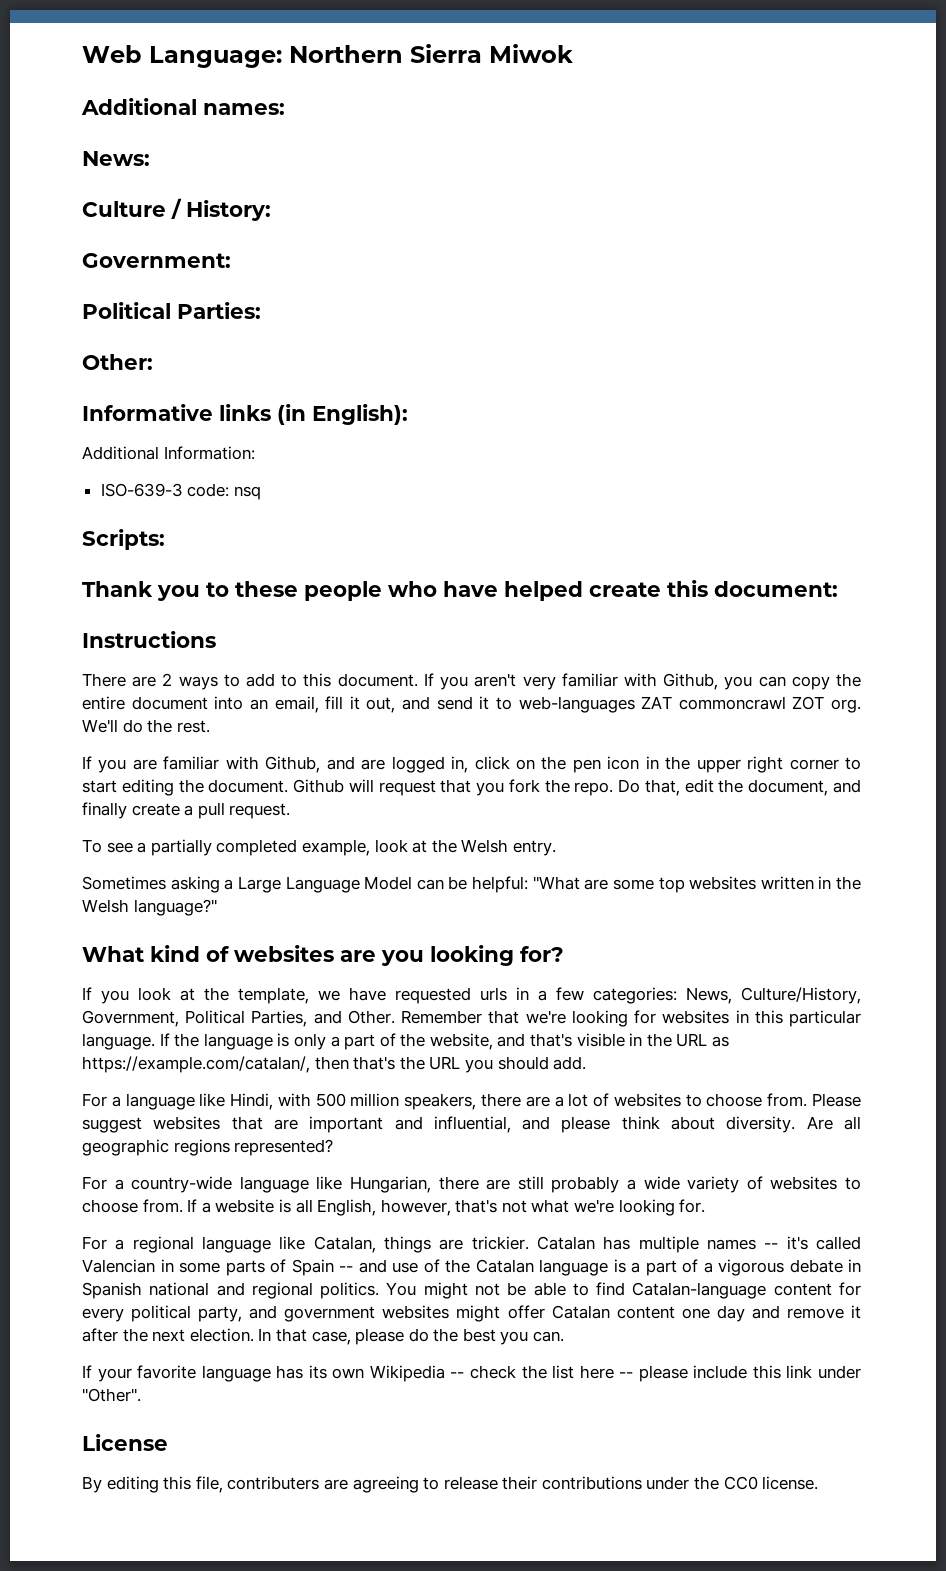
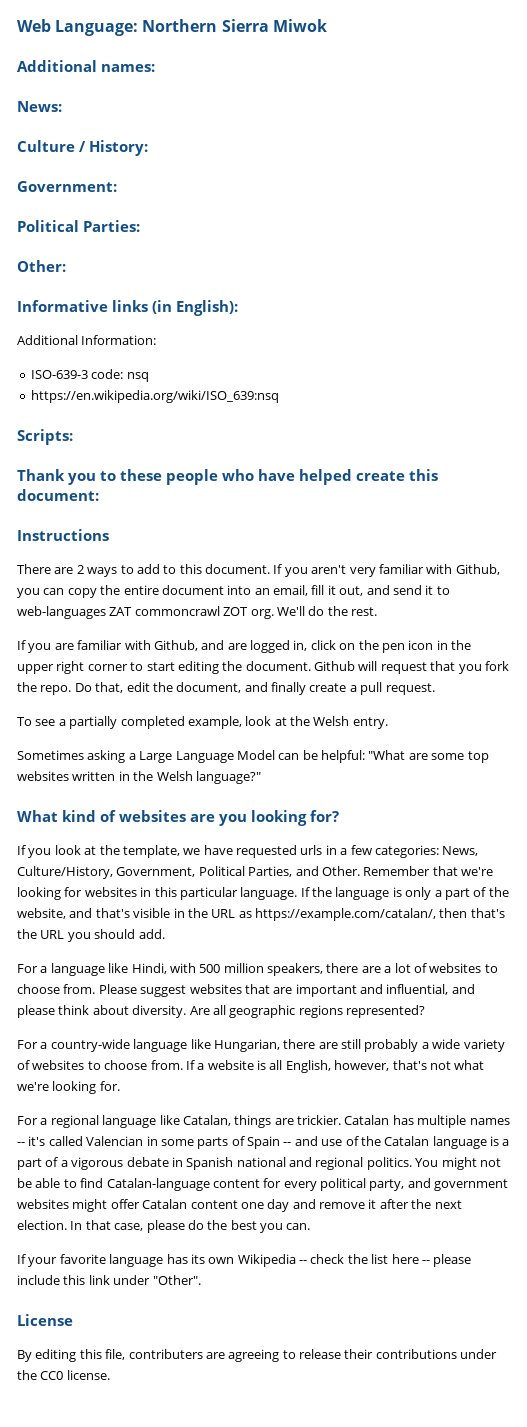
(261, 493) none -> [30,390,279,403] // https://en.wikipedia.org/wiki/ISO_639:nsq

